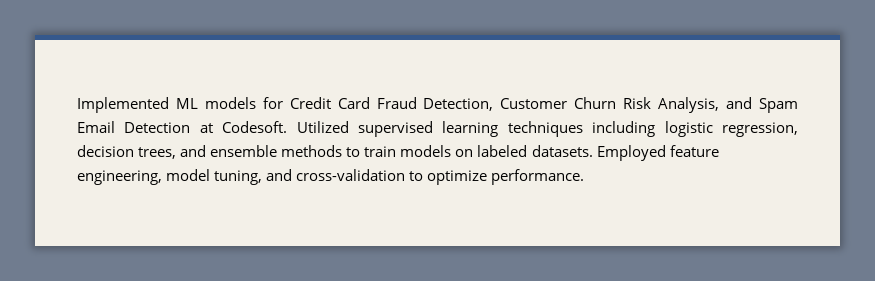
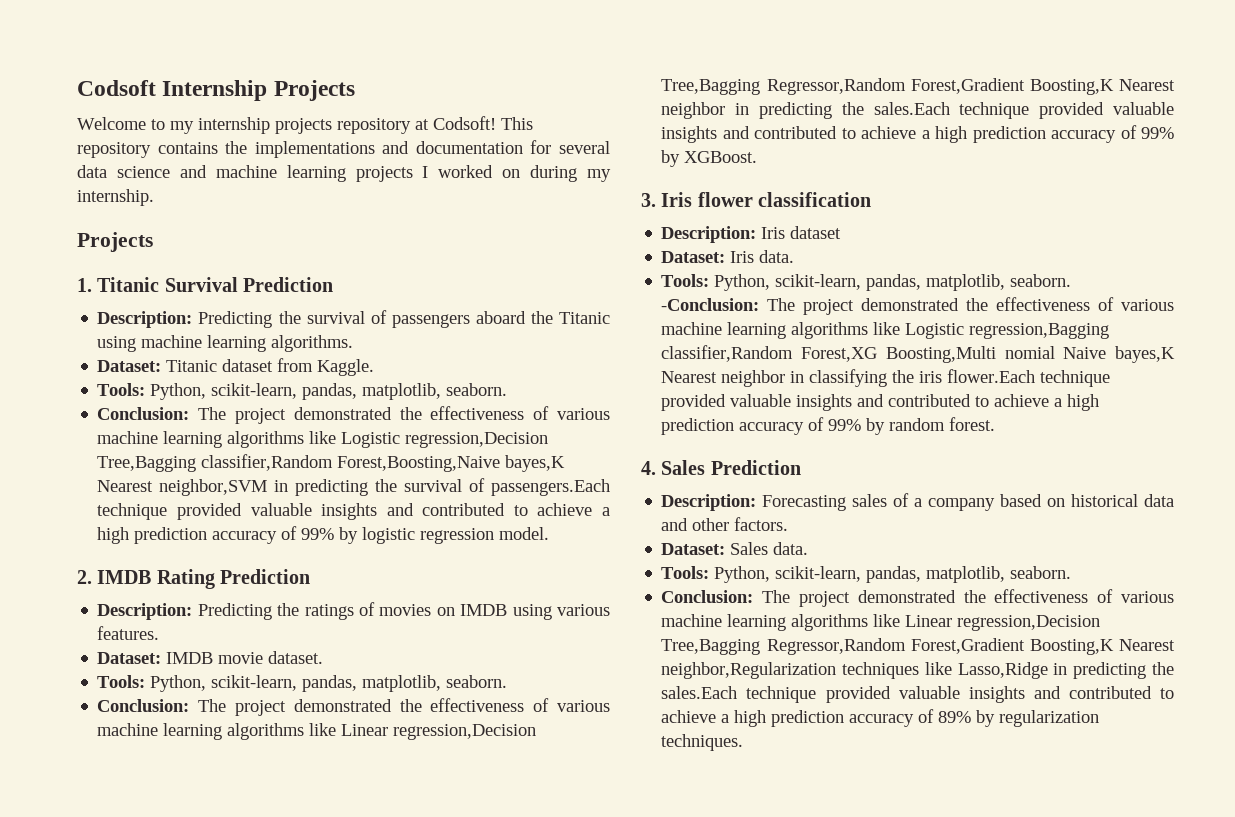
[77,97,798,113] [77,121,798,137] [77,145,719,161] [77,169,585,185] Implemented ML models for Credit Card Fraud Detection, Customer Churn Risk Analysis, and Spam Email Detection at Codesoft. Utilized supervised learning techniques including logistic regression, decision trees, and ensemble methods to train models on labeled datasets. Employed feature engineering, model tuning, and cross-validation to optimize performance. -> [77,80,355,101] [77,116,533,134] [77,140,610,158] [77,165,611,182] [77,189,154,206] [77,232,153,252] [77,277,334,292] [97,310,610,328] [97,335,354,352] [97,358,375,376] [97,383,508,400] [97,406,610,424] [97,431,549,448] [97,454,566,472] [97,478,610,496] [97,503,610,520] [97,526,550,544] [77,569,311,589] [97,602,610,620] [97,626,160,640] [97,651,324,664] [97,675,508,692] [97,698,610,716] [97,723,537,740] [661,78,1175,95] [661,102,1174,119] [661,125,1174,143] [661,150,758,167] [641,192,872,207] [661,226,842,243] [661,250,795,263] [661,274,1072,291] [661,297,1174,315] [661,322,1110,339] [661,345,1175,363] [661,369,1111,387] [661,394,1100,411] [661,417,996,435] [641,460,801,475] [661,493,1174,511] [661,517,789,531] [661,542,809,555] [661,566,1072,583] [661,589,1174,607] [661,614,1101,631] [661,638,1175,655] [661,662,1174,679] [661,686,1174,703] [661,709,1100,727] [661,734,744,751] Codsoft Internship Projects // Welcome to my internship projects repository at Codsoft! This repository contains the implementations and documentation for several data science and machine learning projects I worked on during my internship. // Projects // 1. Titanic Survival Prediction // Description: Predicting the survival of passengers aboard the Titanic using machine learning algorithms. // Dataset: Titanic dataset from Kaggle. // Tools: Python, scikit-learn, pandas, matplotlib, seaborn. // Conclusion: The project demonstrated the effectiveness of various machine learning algorithms like Logistic regression,Decision Tree,Bagging classifier,Random Forest,Boosting,Naive bayes,K Nearest neighbor,SVM in predicting the survival of passengers.Each technique provided valuable insights and contributed to achieve a high prediction accuracy of 99% by logistic regression model. // 2. IMDB Rating Prediction // Description: Predicting the ratings of movies on IMDB using various features. // Dataset: IMDB movie dataset. // Tools: Python, scikit-learn, pandas, matplotlib, seaborn. // Conclusion: The project demonstrated the effectiveness of various machine learning algorithms like Linear regression,Decision Tree,Bagging Regressor,Random Forest,Gradient Boosting,K Nearest neighbor in predicting the sales.Each technique provided valuable insights and contributed to achieve a high prediction accuracy of 99% by XGBoost. // 3. Iris flower classification // Description: Iris dataset // Dataset: Iris data. // Tools: Python, scikit-learn, pandas, matplotlib, seaborn. -Conclusion: The project demonstrated the effectiveness of various machine learning algorithms like Logistic regression,Bagging classifier,Random Forest,XG Boosting,Multi nomial Naive bayes,K Nearest neighbor in classifying the iris flower.Each technique provided valuable insights and contributed to achieve a high prediction accuracy of 99% by random forest. // 4. Sales Prediction // Description: Forecasting sales of a company based on historical data and other factors. // Dataset: Sales data. // Tools: Python, scikit-learn, pandas, matplotlib, seaborn. // Conclusion: The project demonstrated the effectiveness of various machine learning algorithms like Linear regression,Decision Tree,Bagging Regressor,Random Forest,Gradient Boosting,K Nearest neighbor,Regularization techniques like Lasso,Ridge in predicting the sales.Each technique provided valuable insights and contributed to achieve a high prediction accuracy of 89% by regularization techniques.

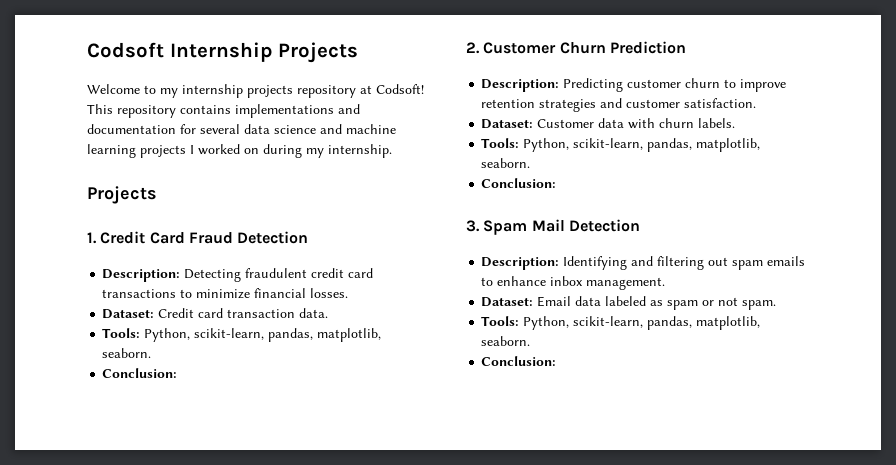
[225,141,248,154] the -> (231, 109) none
[97,277,334,292] [97,310,610,328] [97,335,354,352] [97,358,375,376] [97,383,508,400] [97,406,610,424] [97,431,549,448] [97,454,566,472] [97,478,610,496] [97,503,610,520] [97,526,550,544] [77,569,311,589] [97,602,610,620] [97,626,160,640] [97,651,324,664] [97,675,508,692] [97,698,610,716] [97,723,537,740] [661,78,1175,95] [661,102,1174,119] [661,125,1174,143] [661,150,758,167] [641,192,872,207] [661,226,842,243] [661,250,795,263] [661,274,1072,291] [661,297,1174,315] [661,322,1110,339] [661,345,1175,363] [661,369,1111,387] [661,394,1100,411] [661,417,996,435] [641,460,801,475] [661,493,1174,511] [661,517,789,531] [661,542,769,555] Titanic Survival Prediction // Description: Predicting the survival of passengers aboard the Titanic using machine learning algorithms. // Dataset: Titanic dataset from Kaggle. // Tools: Python, scikit-learn, pandas, matplotlib, seaborn. // Conclusion: The project demonstrated the effectiveness of various machine learning algorithms like Logistic regression,Decision Tree,Bagging classifier,Random Forest,Boosting,Naive bayes,K Nearest neighbor,SVM in predicting the survival of passengers.Each technique provided valuable insights and contributed to achieve a high prediction accuracy of 99% by logistic regression model. // 2. IMDB Rating Prediction // Description: Predicting the ratings of movies on IMDB using various features. // Dataset: IMDB movie dataset. // Tools: Python, scikit-learn, pandas, matplotlib, seaborn. // Conclusion: The project demonstrated the effectiveness of various machine learning algorithms like Linear regression,Decision Tree,Bagging Regressor,Random Forest,Gradient Boosting,K Nearest neighbor in predicting the sales.Each technique provided valuable insights and contributed to achieve a high prediction accuracy of 99% by XGBoost. // 3. Iris flower classification // Description: Iris dataset // Dataset: Iris data. // Tools: Python, scikit-learn, pandas, matplotlib, seaborn. -Conclusion: The project demonstrated the effectiveness of various machine learning algorithms like Logistic regression,Bagging classifier,Random Forest,XG Boosting,Multi nomial Naive bayes,K Nearest neighbor in classifying the iris flower.Each technique provided valuable insights and contributed to achieve a high prediction accuracy of 99% by random forest. // 4. Sales Prediction // Description: Forecasting sales of a company based on historical data and other factors. // Dataset: Sales -> [100,231,309,244] [102,268,374,282] [102,288,349,299] [102,308,296,319] Credit Card Fraud Detection // Description: Detecting fraudulent credit card transactions to minimize financial losses. // Dataset: Credit card transaction
[762,589,1174,607] [661,614,1101,631] [661,638,1175,655] [661,662,1174,679] [661,686,1174,703] [661,709,1100,727] [661,734,744,751] The project demonstrated the effectiveness of various machine learning algorithms like Linear regression,Decision Tree,Bagging Regressor,Random Forest,Gradient Boosting,K Nearest neighbor,Regularization techniques like Lasso,Ridge in predicting the sales.Each technique provided valuable insights and contributed to achieve a high prediction accuracy of 89% by regularization techniques. -> [466,41,686,54] [481,78,787,92] [481,98,757,112] [481,118,736,129] [481,138,761,152] [481,158,531,168] [481,178,557,188] [466,219,640,235] [481,256,806,270] [481,276,666,290] [481,296,777,310] [481,316,761,330] [481,336,531,346] [481,356,557,366] // 2. Customer Churn Prediction // Description: Predicting customer churn to improve retention strategies and customer satisfaction. // Dataset: Customer data with churn labels. // Tools: Python, scikit-learn, pandas, matplotlib, seaborn. // Conclusion: // 3. Spam Mail Detection // Description: Identifying and filtering out spam emails to enhance inbox management. // Dataset: Email data labeled as spam or not spam. // Tools: Python, scikit-learn, pandas, matplotlib, seaborn. // Conclusion:

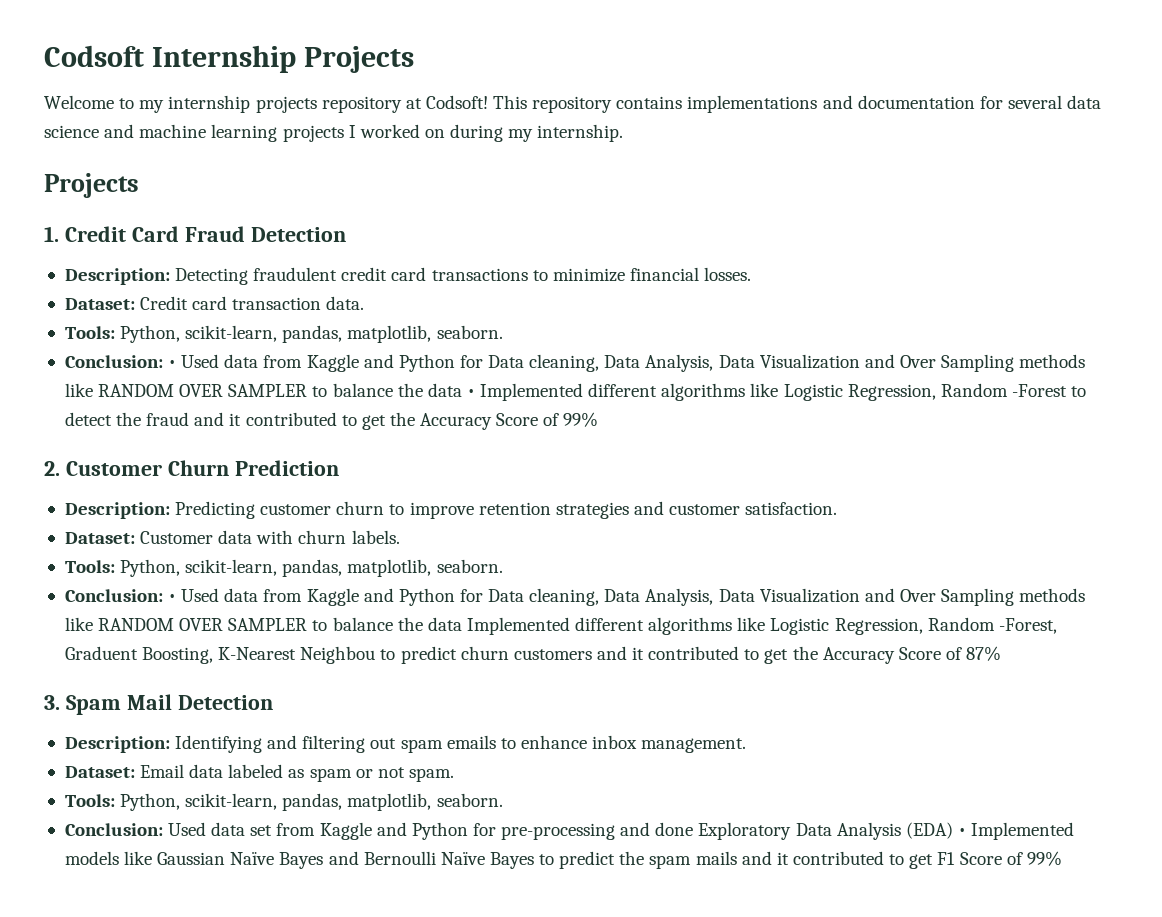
(178, 373) none -> [168,354,1086,372] [64,383,1087,401] [64,412,599,430] • Used data from Kaggle and Python for Data cleaning, Data Analysis, Data Visualization and Over Sampling methods like RANDOM OVER SAMPLER to balance the data • Implemented different algorithms like Logistic Regression, Random -Forest to detect the fraud and it contributed to get the Accuracy Score of 99%
(557, 183) none -> [168,588,1086,606] [64,617,1057,635] [64,646,1002,664] • Used data from Kaggle and Python for Data cleaning, Data Analysis, Data Visualization and Over Sampling methods like RANDOM OVER SAMPLER to balance the data Implemented different algorithms like Logistic Regression, Random -Forest, Graduent Boosting, K-Nearest Neighbou to predict churn customers and it contributed to get the Accuracy Score of 87%
(557, 361) none -> [168,822,1075,840] [64,851,1062,869] Used data set from Kaggle and Python for pre-processing and done Exploratory Data Analysis (EDA) • Implemented models like Gaussian Naïve Bayes and Bernoulli Naïve Bayes to predict the spam mails and it contributed to get F1 Score of 99%

